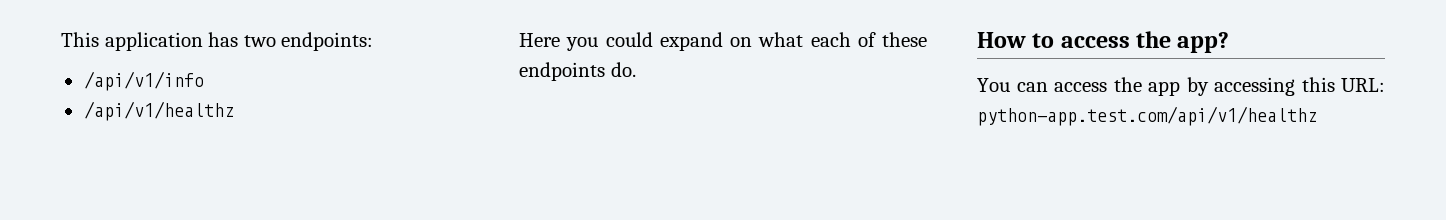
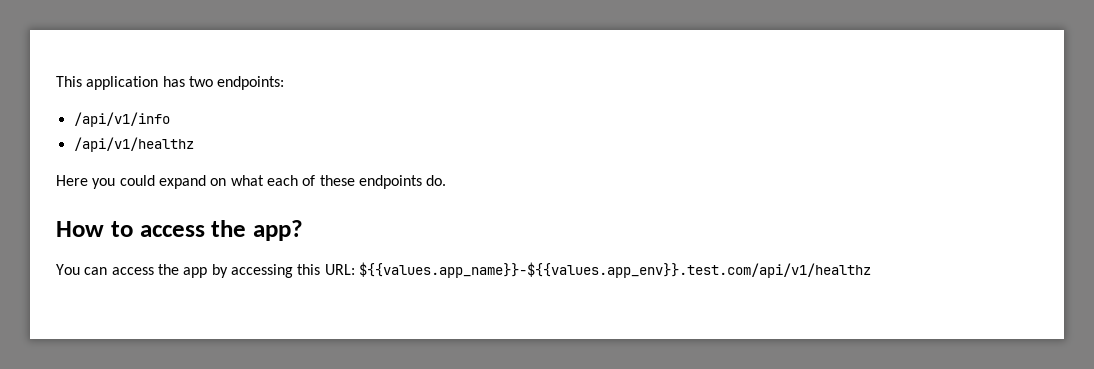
[977,106,1317,126] python-app.test.com/api/v1/healthz -> [358,262,871,278] ${{values.app_name}}-${{values.app_env}}.test.com/api/v1/healthz

